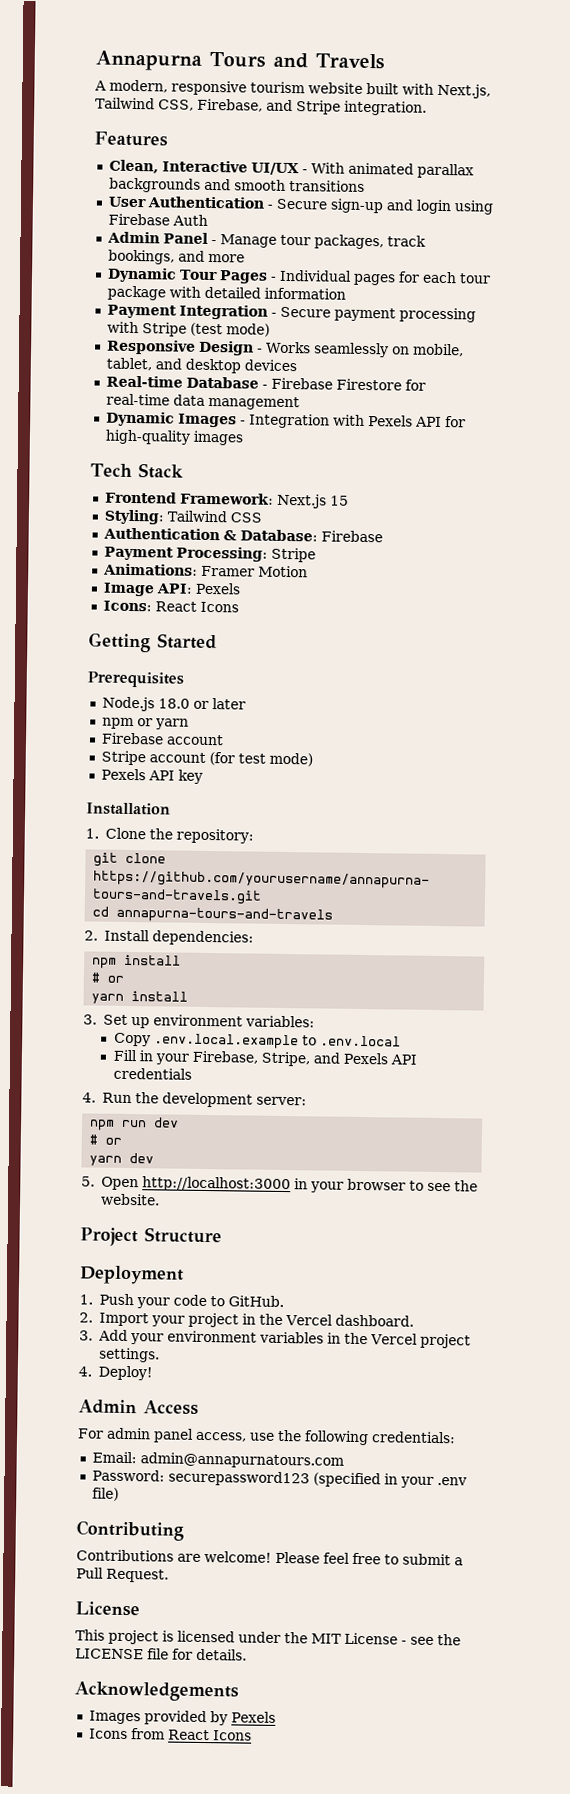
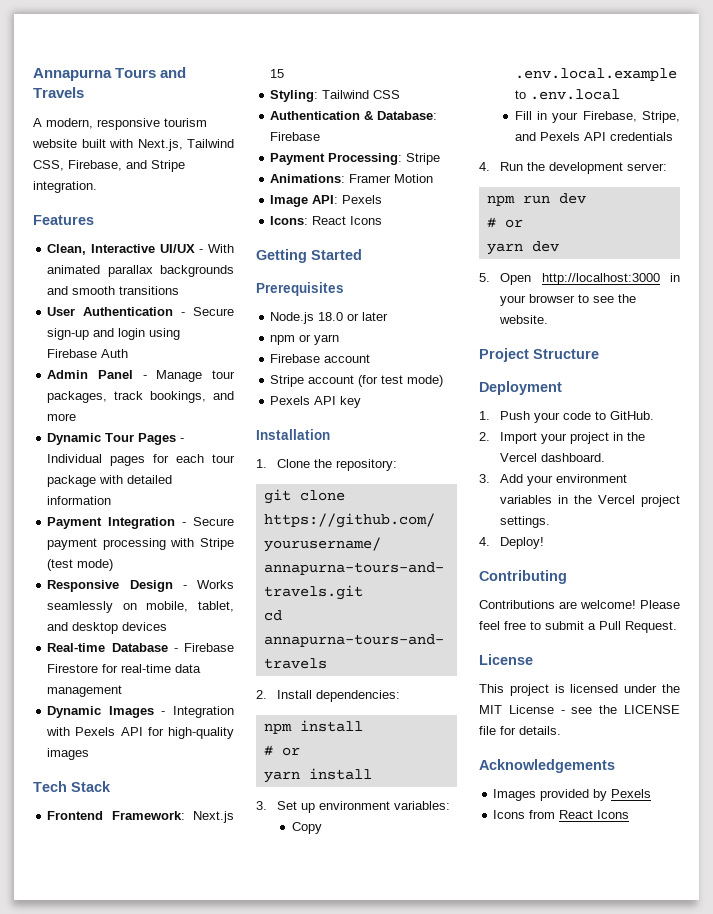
[78,1399,199,1415] [77,1427,456,1446] [91,1451,344,1469] [91,1469,467,1488] [91,1487,119,1501] // Admin Access // For admin panel access, use the following credentials: // Email: admin@annapurnatours.com // Password: securepassword123 (specified in your .env file) -> (545, 543) none

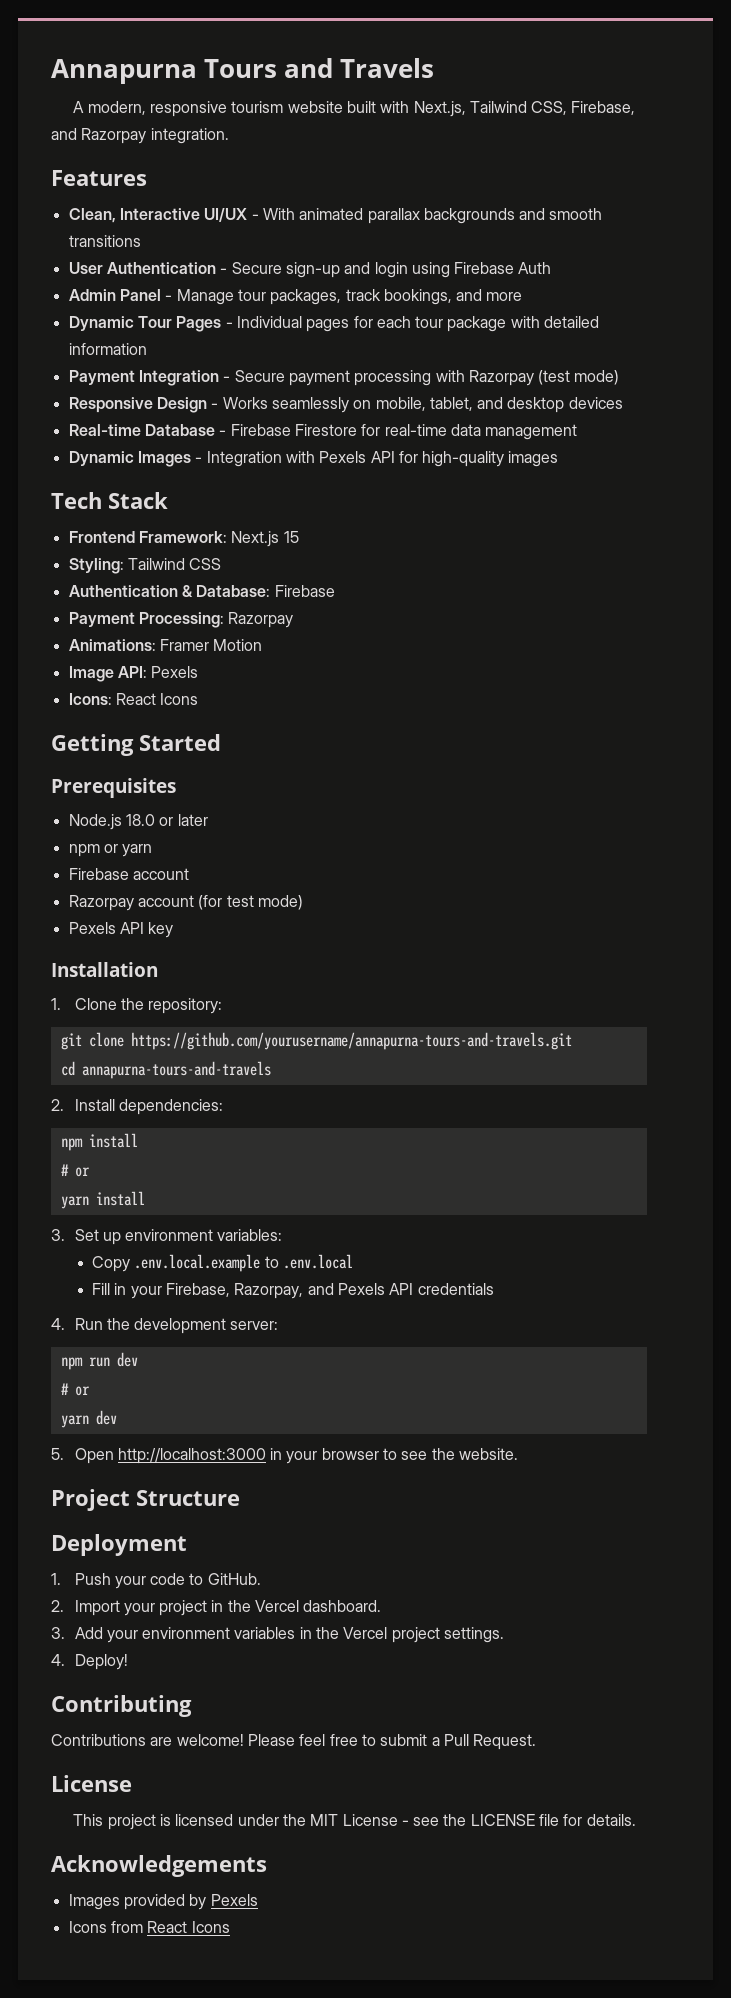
[151,160,185,172] Stripe -> [81,128,147,144] Razorpay
[200,538,234,550] Stripe -> [468,370,534,386] Razorpay
[406,153,441,165] Stripe -> [228,612,294,628] Razorpay
[270,375,305,387] Stripe -> [68,895,134,911] Razorpay
[642,111,680,123] Stripe, -> [234,1283,304,1299] Razorpay,

